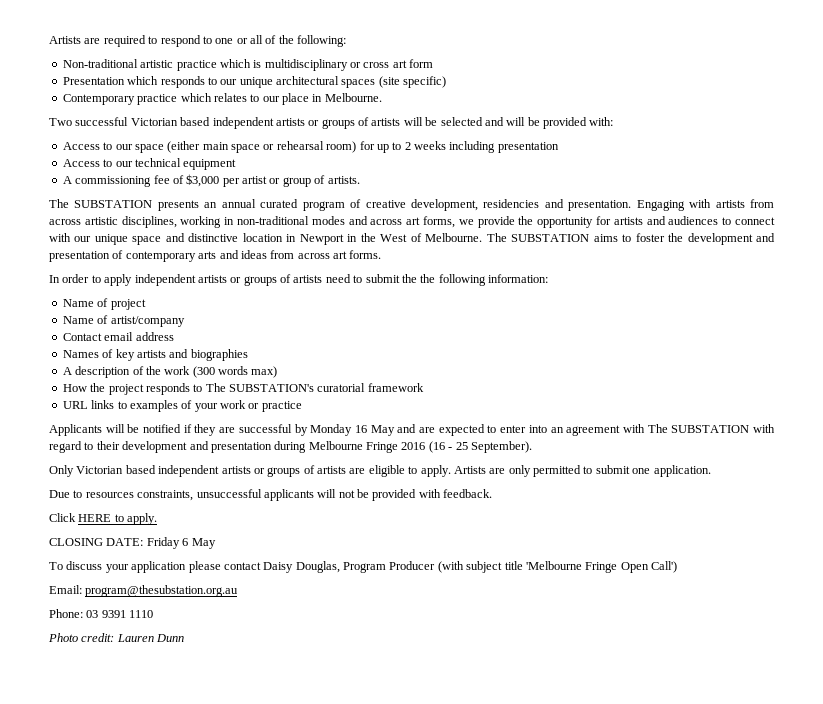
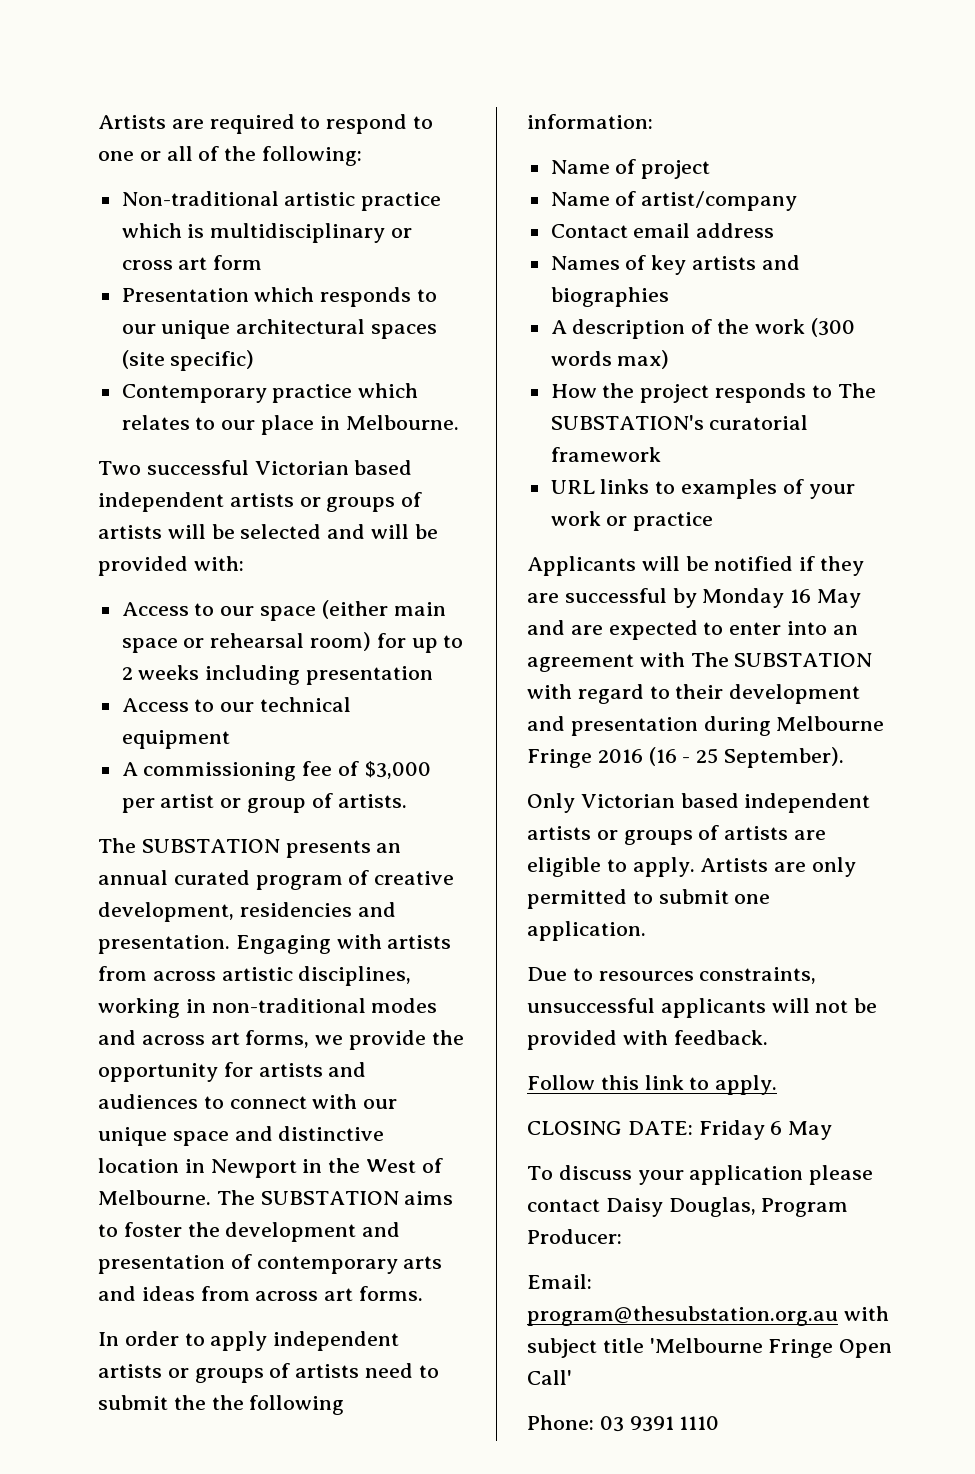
[49,513,112,522] Click HERE -> [527,1075,684,1090] Follow this link
[389,561,464,573] Producer (with -> [527,1229,622,1244] [527,1274,592,1289] [527,1306,889,1326] Producer: // Email: program@thesubstation.org.au with
[651,561,677,573] [49,585,239,597] Call') // Email: program@thesubstation.org.au -> [527,1370,572,1385] Call'
[48,633,185,642] // Photo credit: Lauren Dunn -> (720, 1423) none

